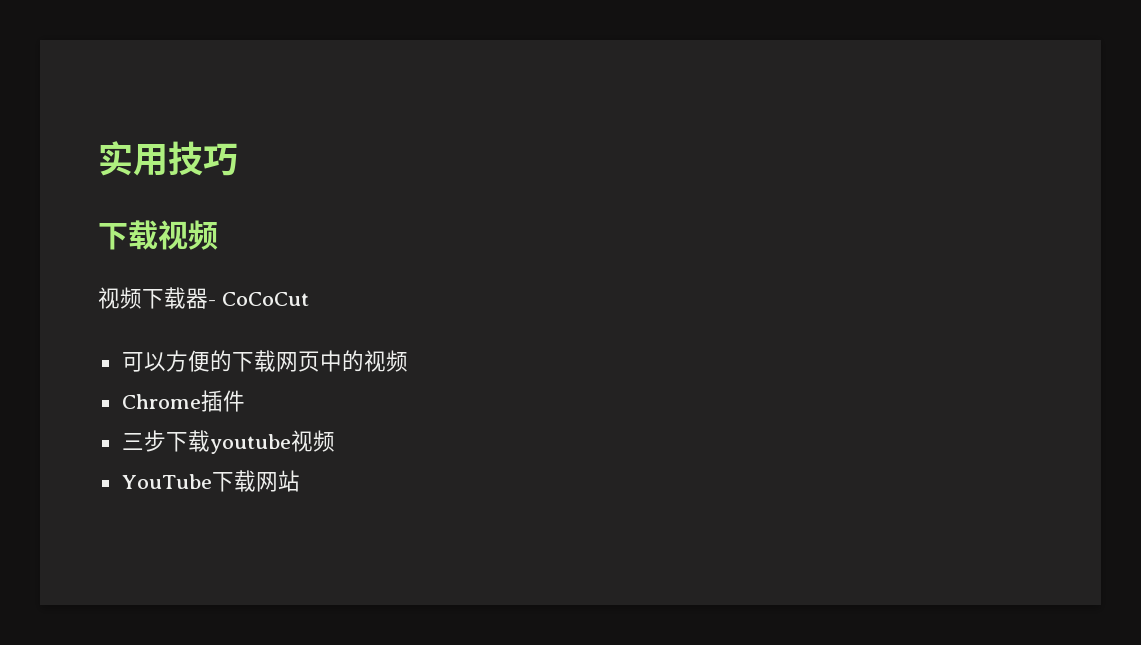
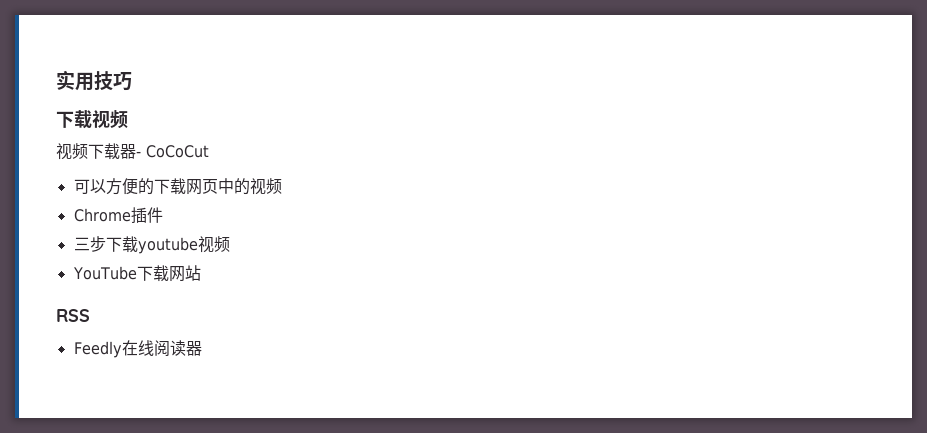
(300, 481) none -> [56,309,90,322] [73,340,202,358] // RSS // Feedly在线阅读器

